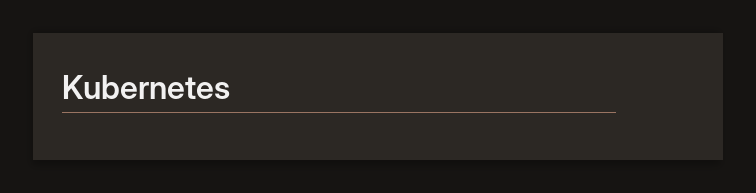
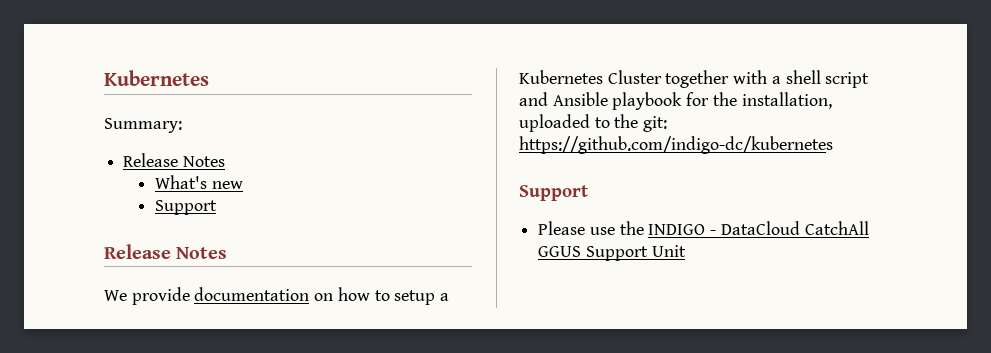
[62,75,230,99] Kubernetes -> [104,70,209,86] [104,118,182,133] [123,153,225,167] [155,175,243,189] [155,200,218,215] [104,244,228,259] [104,287,450,305] [519,70,870,88] [519,92,832,110] [519,114,668,132] [519,136,833,154] [519,185,589,201] [538,221,869,235] [538,245,686,261] Kubernetes // Summary: // Release Notes // What's new // Support // Release Notes // We provide documentation on how to setup a Kubernetes Cluster together with a shell script and Ansible playbook for the installation, uploaded to the git: https://github.com/indigo-dc/kubernetes // Support // Please use the INDIGO - DataCloud CatchAll GGUS Support Unit

